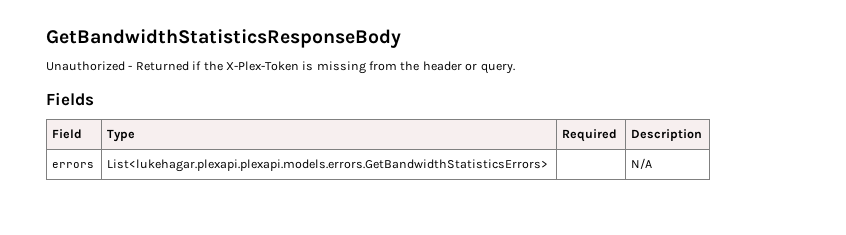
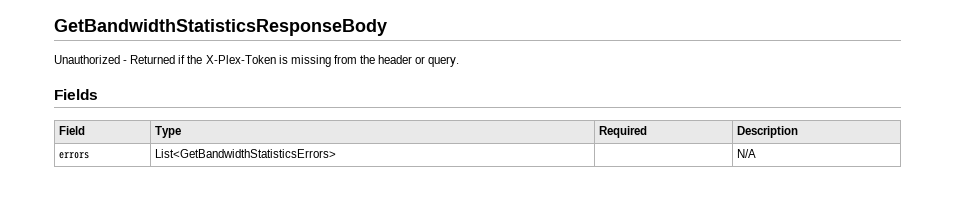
[107,159,549,172] List<lukehagar.plexapi.plexapi.models.errors.GetBandwidthStatisticsErrors> -> [155,149,337,158] List<GetBandwidthStatisticsErrors>

